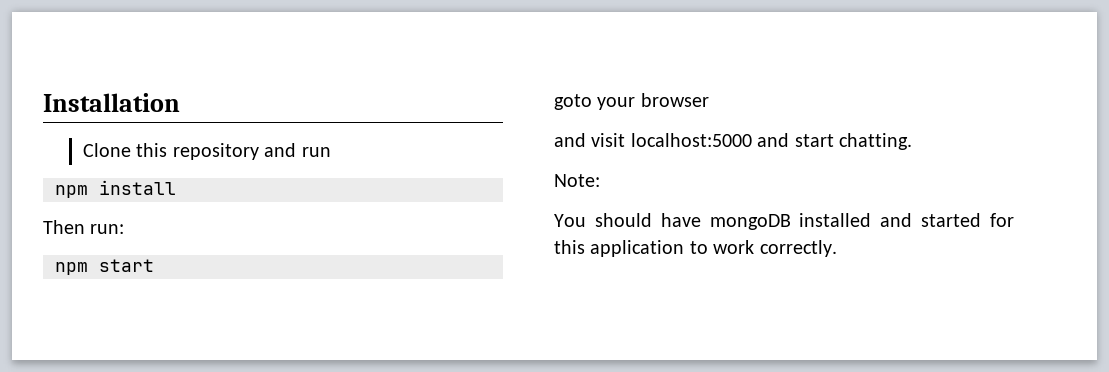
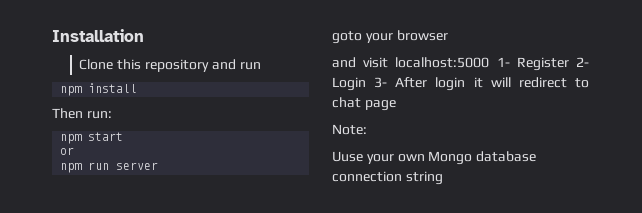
(154, 265) none -> [60,147,75,155] [60,162,159,173] // or // npm run server
[757,133,912,150] [554,174,600,187] [554,213,1014,230] [554,240,837,257] and start chatting. // Note: // You should have mongoDB installed and started for this application to work correctly. -> [496,57,589,71] [332,77,589,91] [332,97,396,111] [332,124,367,135] [332,151,537,165] [332,171,443,185] 1- Register 2- Login 3- After login it will redirect to chat page // Note: // Uuse your own Mongo database connection string

